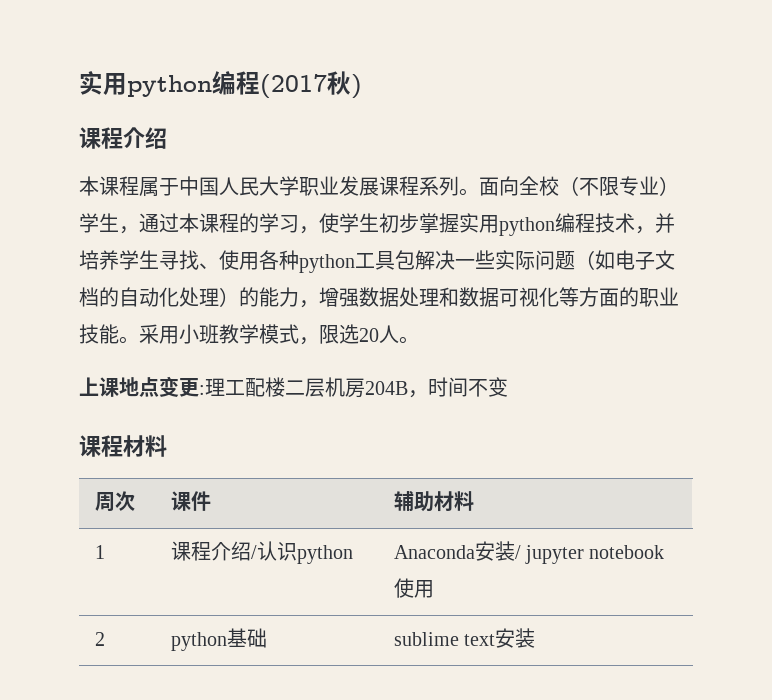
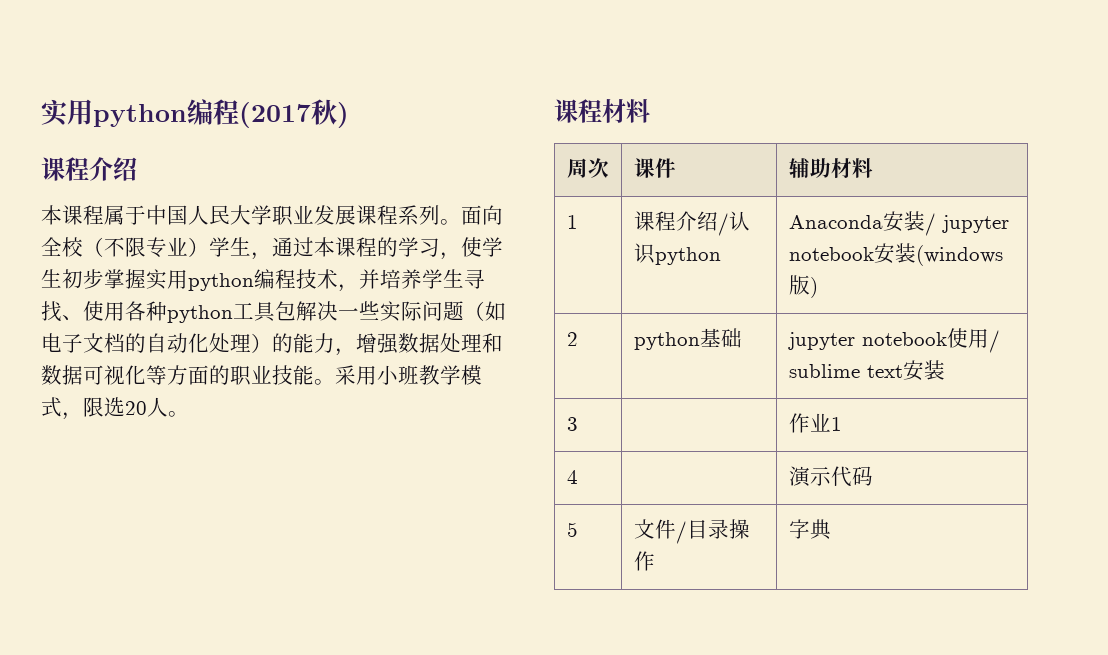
[79,376,508,398] // 上课地点变更:理工配楼二层机房204B，时间不变 -> (189, 414) none
[393,578,434,598] 使用 -> [873,243,1003,266] [788,275,818,298] 安装(windows版)
(267, 638) none -> [787,328,1000,353] jupyter notebook使用/
(536, 638) none -> [566,417,578,431] [788,413,842,433] [566,470,578,484] [788,466,873,487] [566,522,578,537] [633,519,750,544] [633,551,655,571] [788,519,832,540] // 3 | | 作业1 // 4 | | 演示代码 // 5 | 文件/目录操作 | 字典

